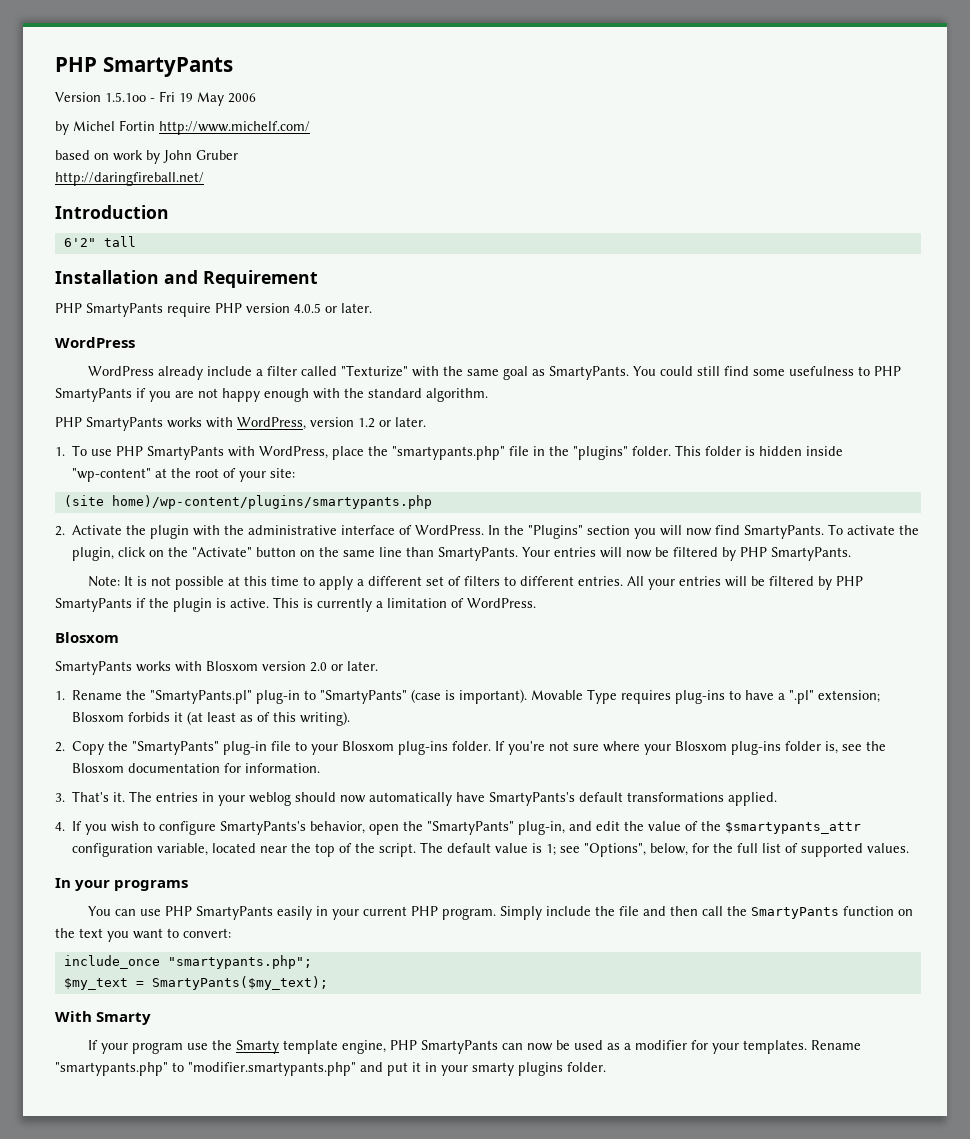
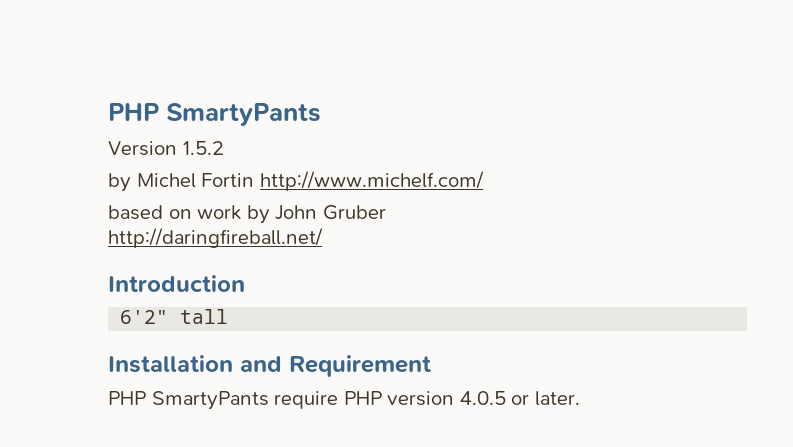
[105,91,256,106] 1.5.1oo - Fri 19 May 2006 -> [182,141,224,155] 1.5.2
[55,337,135,348] [88,365,902,380] [55,388,488,402] [55,417,426,431] [55,445,844,460] [72,468,296,482] [63,495,432,509] [55,524,920,539] [72,547,852,561] [88,576,864,590] [55,597,536,612] [55,632,119,643] [55,661,378,675] [55,689,881,704] [72,711,351,726] [55,741,887,755] [72,763,321,773] [55,791,778,806] [55,821,862,835] [72,842,910,857] [55,878,189,891] [88,906,914,920] [55,928,231,942] [63,955,312,969] [63,976,328,990] [55,1011,152,1025] [88,1040,862,1054] [55,1062,606,1076] // WordPress // WordPress already include a filter called "Texturize" with the same goal as SmartyPants. You could still find some usefulness to PHP SmartyPants if you are not happy enough with the standard algorithm. // PHP SmartyPants works with WordPress, version 1.2 or later. // 1. To use PHP SmartyPants with WordPress, place the "smartypants.php" file in the "plugins" folder. This folder is hidden inside "wp-content" at the root of your site: // (site home)/wp-content/plugins/smartypants.php // 2. Activate the plugin with the administrative interface of WordPress. In the "Plugins" section you will now find SmartyPants. To activate the plugin, click on the "Activate" button on the same line than SmartyPants. Your entries will now be filtered by PHP SmartyPants. // Note: It is not possible at this time to apply a different set of filters to different entries. All your entries will be filtered by PHP SmartyPants if the plugin is active. This is currently a limitation of WordPress. // Blosxom // SmartyPants works with Blosxom version 2.0 or later. // 1. Rename the "SmartyPants.pl" plug-in to "SmartyPants" (case is important). Movable Type requires plug-ins to have a ".pl" extension; Blosxom forbids it (at least as of this writing). // 2. Copy the "SmartyPants" plug-in file to your Blosxom plug-ins folder. If you're not sure where your Blosxom plug-ins folder is, see the Blosxom documentation for information. // 3. That's it. The entries in your weblog should now automatically have SmartyPants's default transformations applied. // 4. If you wish to configure SmartyPants's behavior, open the "SmartyPants" plug-in, and edit the value of the $smartypants_attr configuration variable, located near the top of the script. The default value is 1; see "Options", below, for the full list of supported values. // In your programs // You can use PHP SmartyPants easily in your current PHP program. Simply include the file and then call the SmartyPants function on the text you want to convert: // include_once "smartypants.php"; // $my_text = SmartyPants($my_text); // With Smarty // If your program use the Smarty template engine, PHP SmartyPants can now be used as a modifier for your templates. Rename "smartypants.php" to "modifier.smartypants.php" and put it in your smarty plugins folder. -> (580, 398) none

